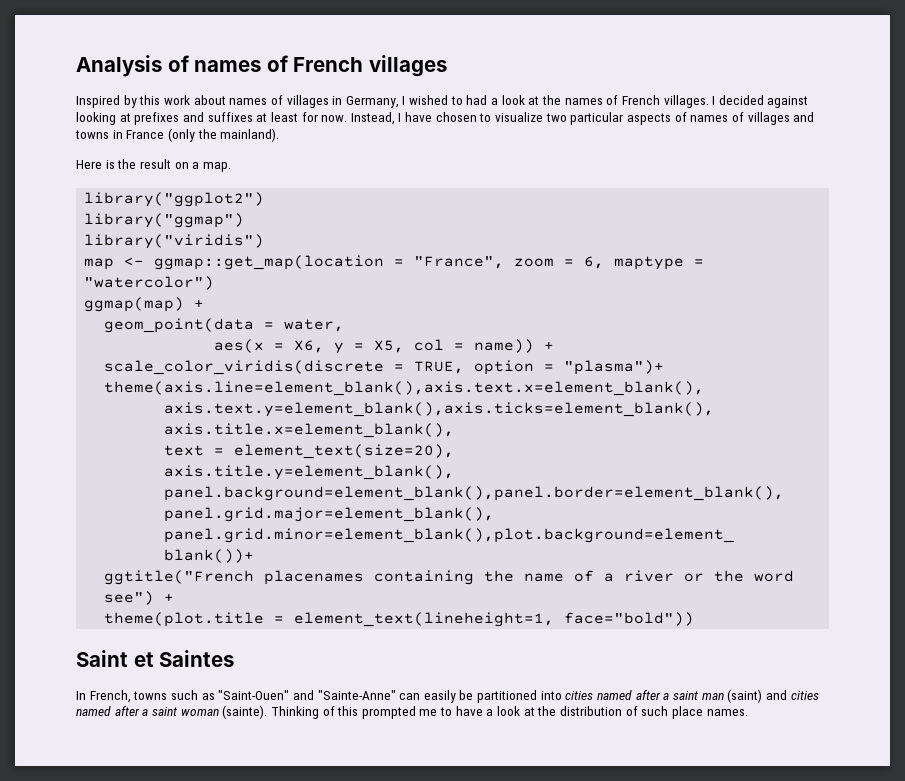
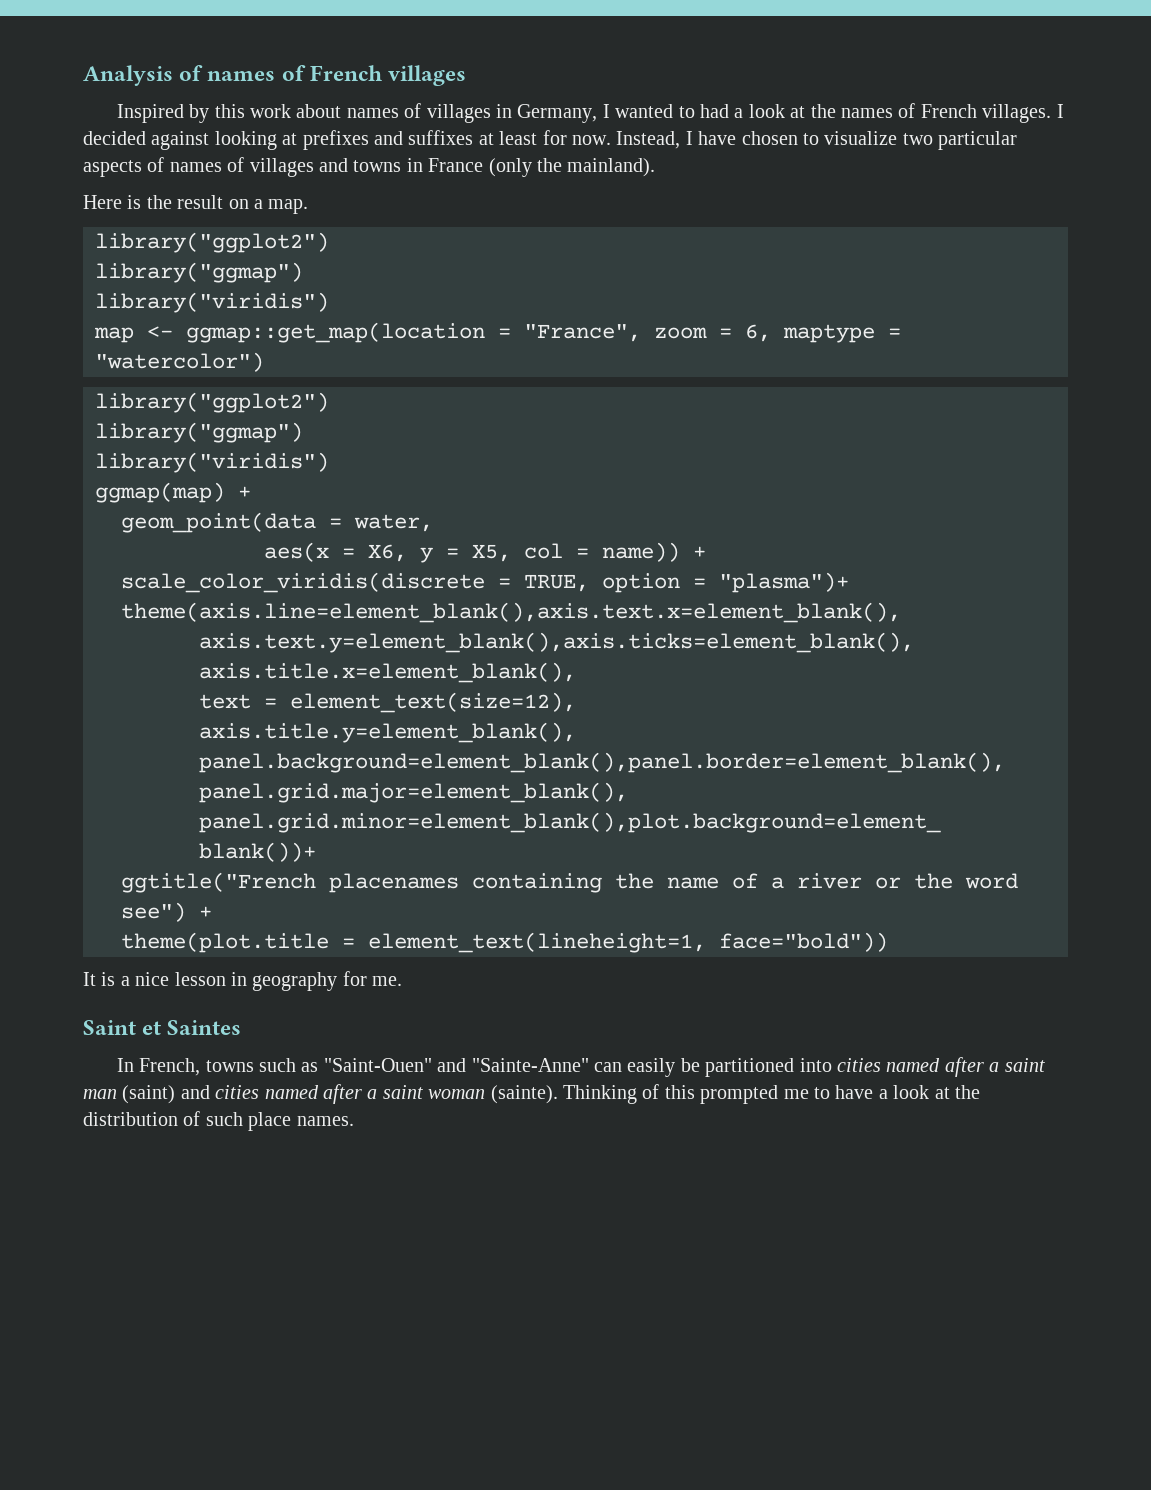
[409,95,449,105] wished -> [615,104,674,118] wanted
(215, 283) none -> [95,392,329,413] [95,422,303,443] [95,452,329,473] // library("ggplot2") // library("ggmap") // library("viridis")
[234,444,455,459] element_text(size=20), -> [290,692,576,713] element_text(size=12),
(695, 619) none -> [83,971,403,991] // It is a nice lesson in geography for me.

